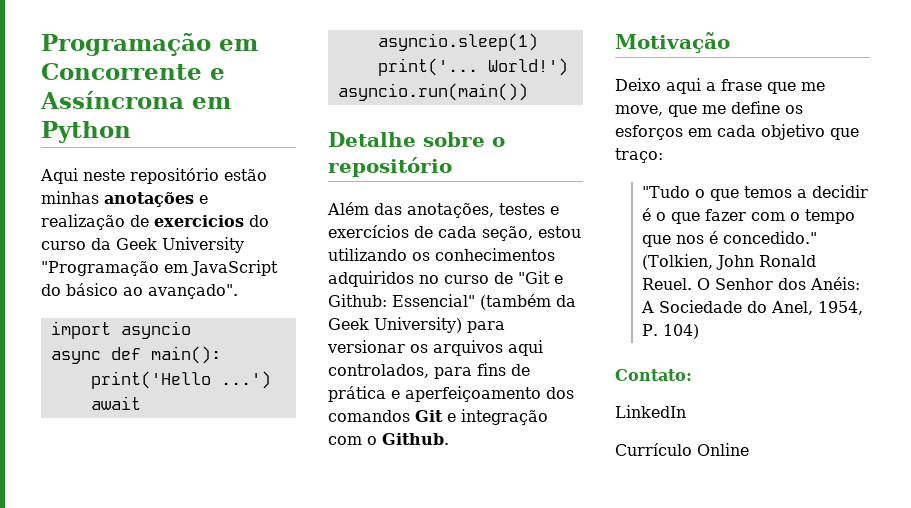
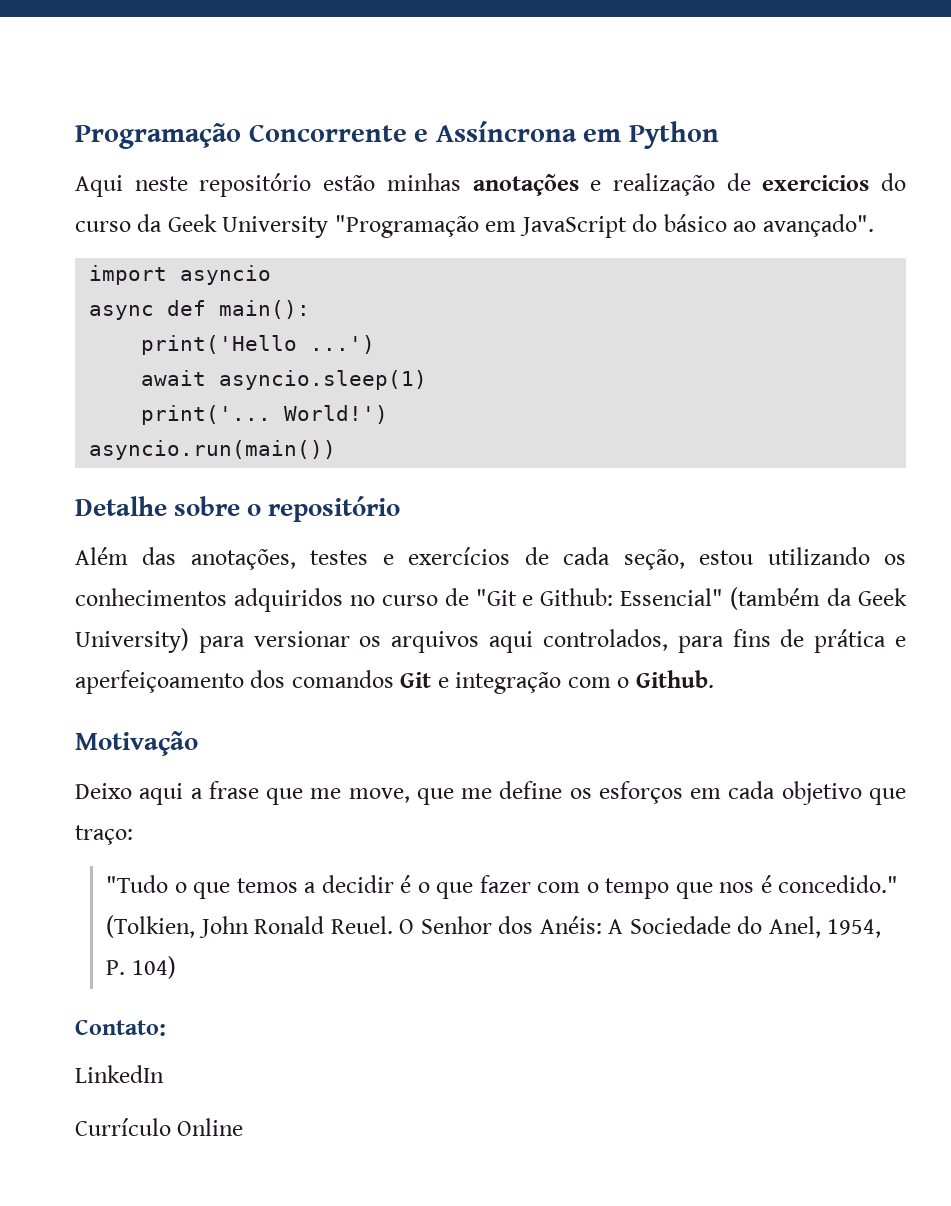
[219,39,258,51] em -> (241, 136) none

